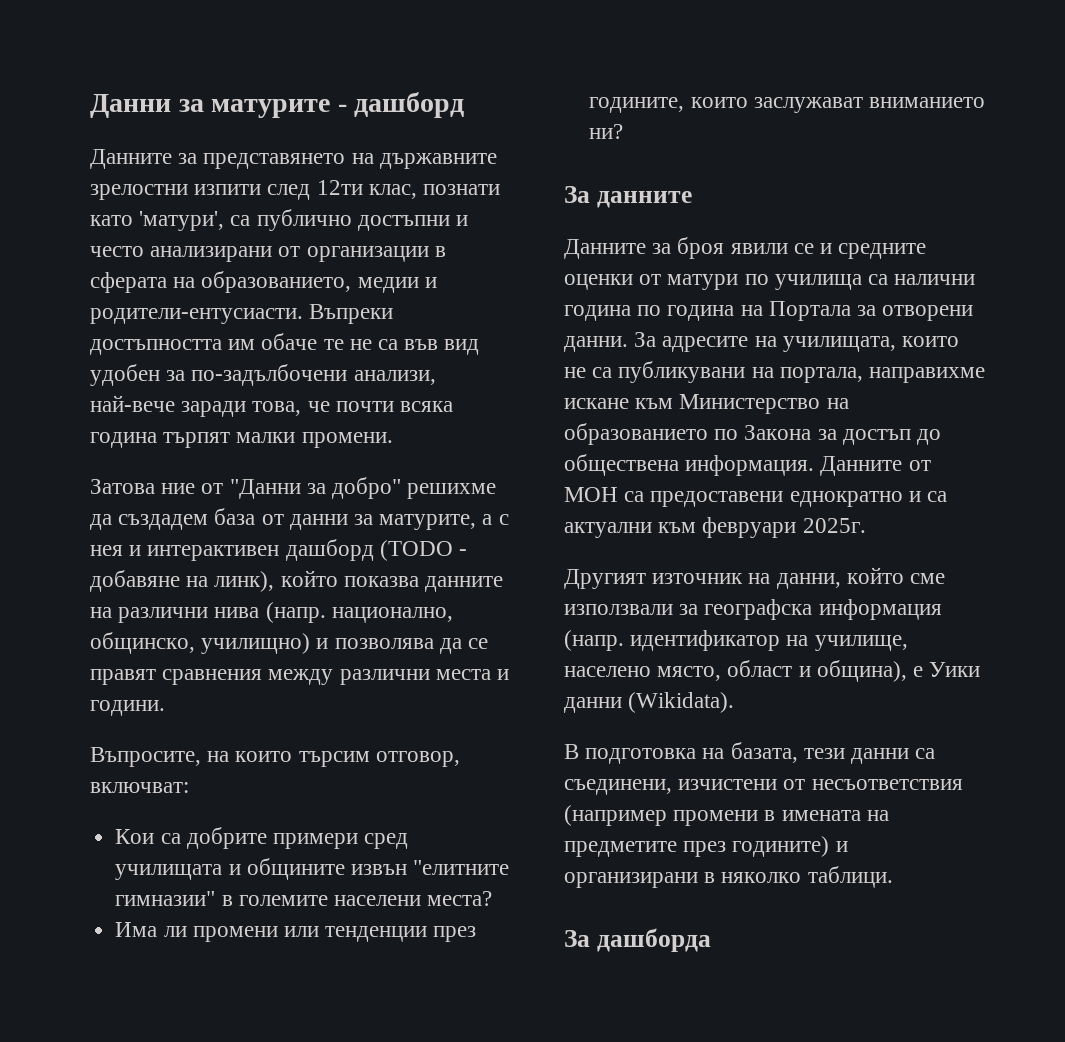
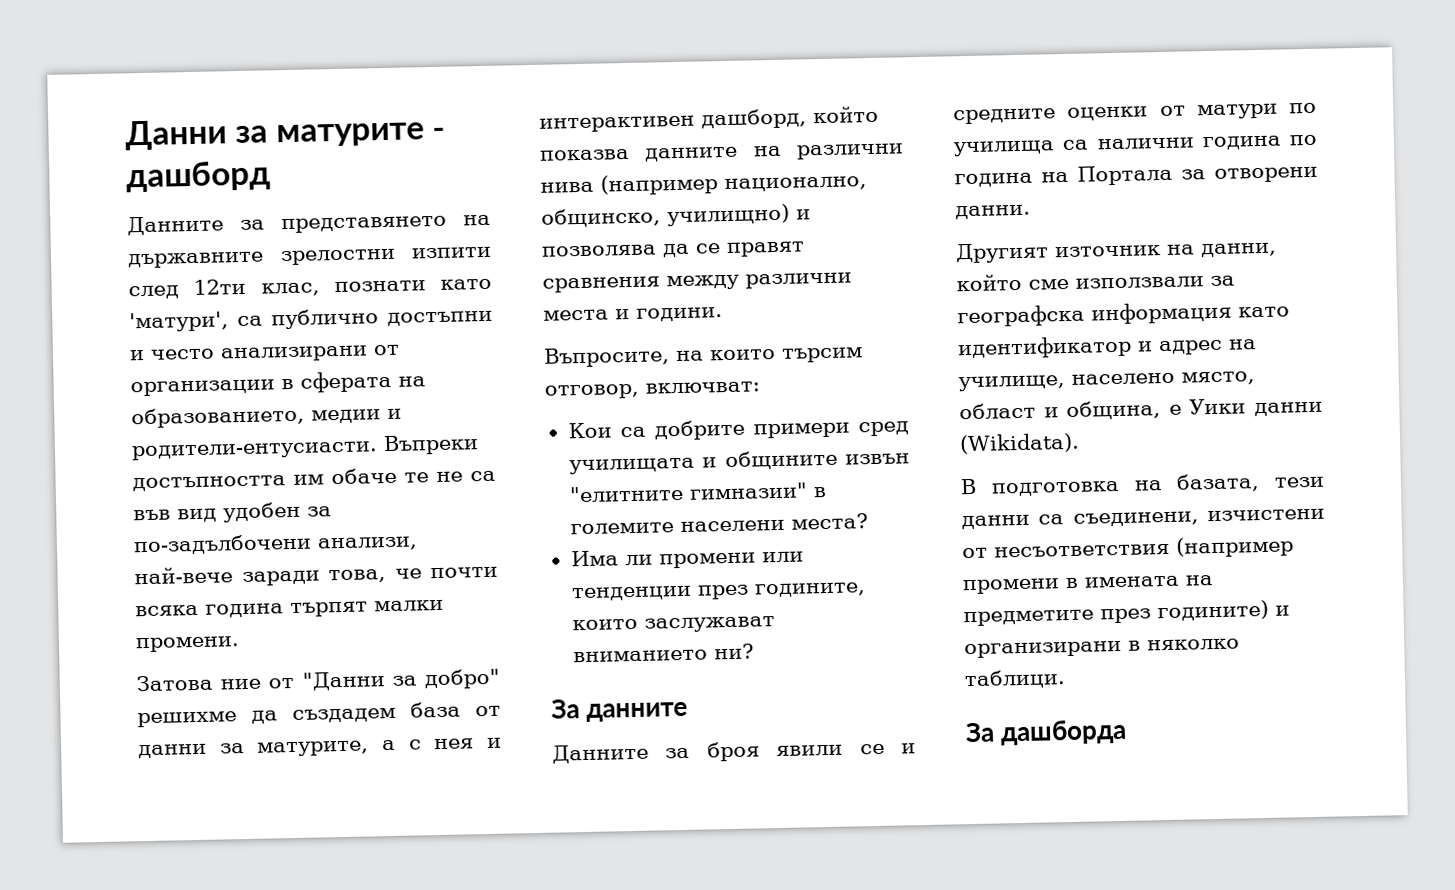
[285,539,468,561] [90,570,275,592] дашборд (TODO - добавяне на линк), -> [701,108,807,130] дашборд,
[265,602,326,623] (напр. -> [600,173,718,196] (например
[634,332,960,352] [564,361,986,383] [564,394,849,414] [564,423,942,445] [564,454,931,476] [564,487,948,507] [564,517,866,538] За адресите на училищата, които не са публикувани на портала, направихме искане към Министерство на образованието по Закона за достъп до обществена информация. Данните от МОН са предоставени еднократно и са актуални към февруари 2025г. -> (1031, 212) none
[564,630,781,651] (напр. идентификатор -> [1238,306,1290,318] [957,335,1223,360] като идентификатор и адрес
[816,660,907,682] община), -> [1066,400,1162,421] община,

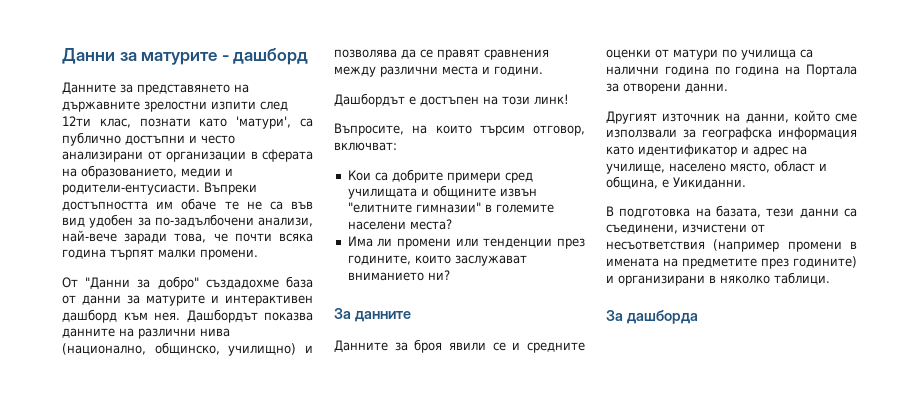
[136,668,500,692] [137,701,501,728] [138,737,503,759] [539,105,879,133] Затова ние от "Данни за добро" решихме да създадем база от данни за матурите, а с нея и интерактивен дашборд, който -> [62,276,313,290] [62,295,313,306] [62,309,258,323] От "Данни за добро" създадохме база от данни за матурите и интерактивен дашборд към нея. Дашбордът
[600,173,867,196] (например национално, -> [62,343,146,355] (национално,
(723, 314) none -> [334,93,569,107] // Дашбордът е достъпен на този линк!
[1189,398,1323,417] [959,432,1080,455] Уики данни (Wikidata). -> [673,177,746,189] Уикиданни.

